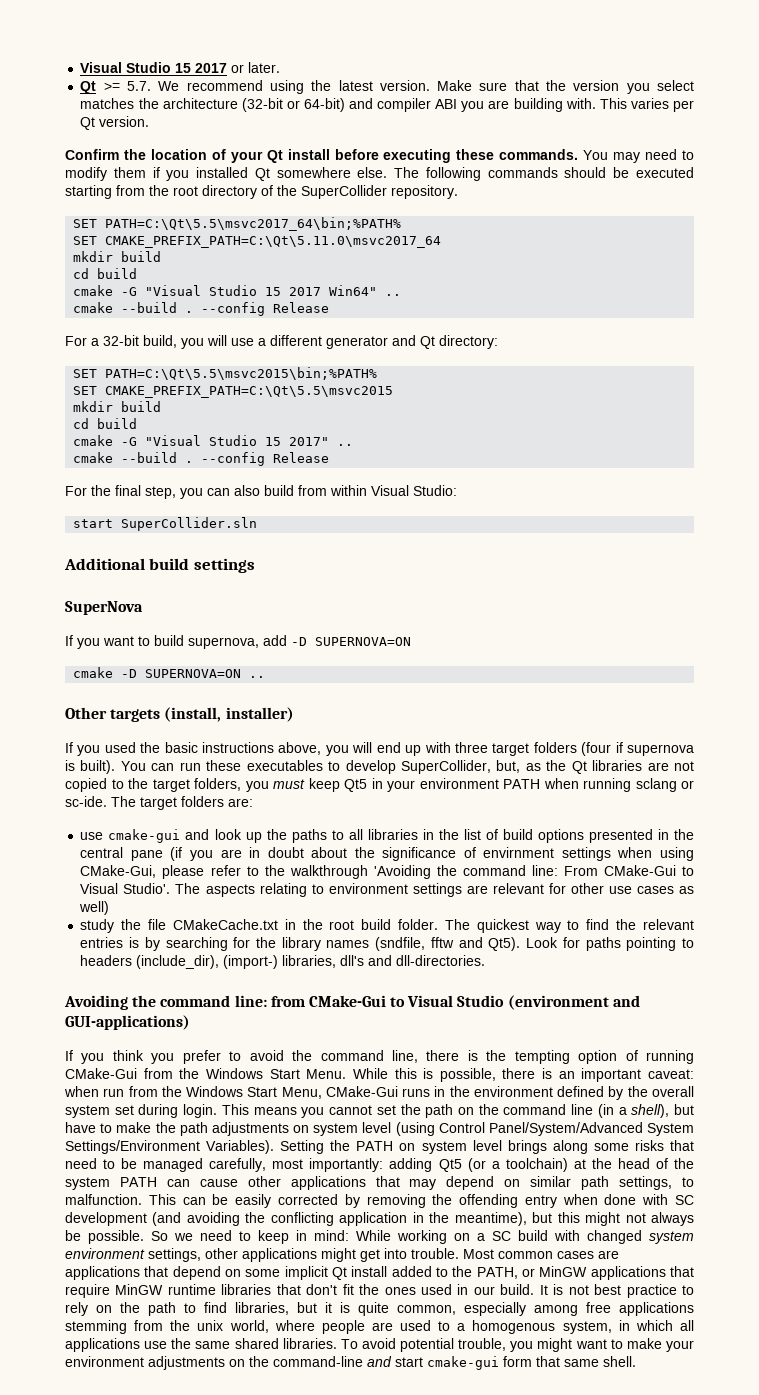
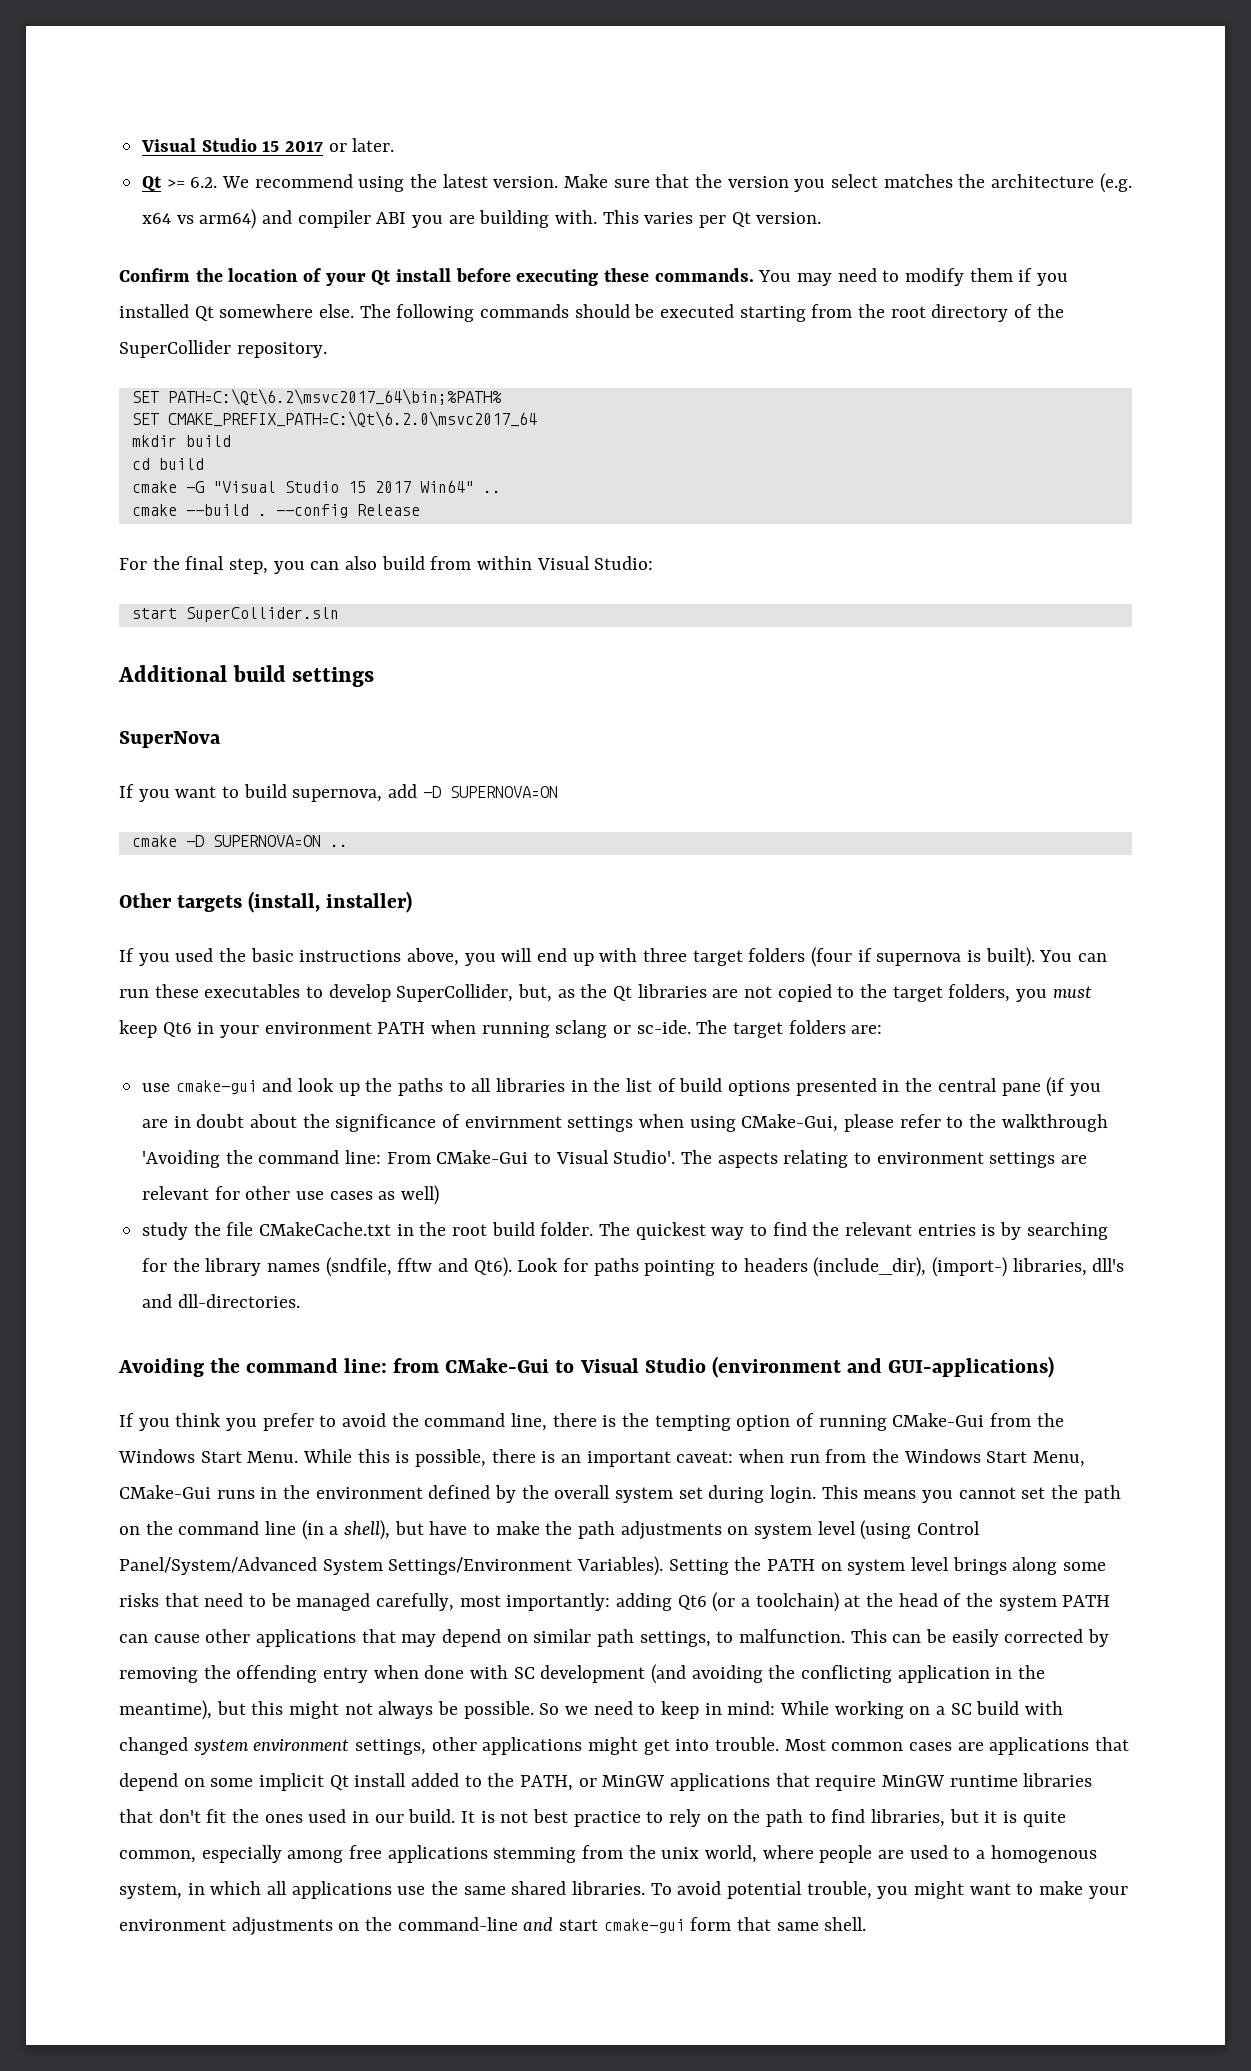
[127,81,152,91] 5.7. -> [190,177,218,188] 6.2.
[241,98,345,112] (32-bit or 64-bit) -> [1099,173,1132,193] [142,209,257,229] (e.g. x64 vs arm64)
[105,217,402,231] [73,236,442,248] PATH=C:\Qt\5.5\msvc2017_64\bin;%PATH% // SET CMAKE_PREFIX_PATH=C:\Qt\5.11.0\msvc2017_64 -> [167,389,502,405] [131,411,537,427] PATH=C:\Qt\6.2\msvc2017_64\bin;%PATH% // SET CMAKE_PREFIX_PATH=C:\Qt\6.2.0\msvc2017_64
[65,335,498,349] [73,367,378,380] [73,386,394,398] [73,401,162,412] [73,418,138,429] [73,435,354,446] [73,452,330,466] // For a 32-bit build, you will use a different generator and Qt directory: // SET PATH=C:\Qt\5.5\msvc2015\bin;%PATH% // SET CMAKE_PREFIX_PATH=C:\Qt\5.5\msvc2015 // mkdir build // cd build // cmake -G "Visual Studio 15 2017" .. // cmake --build . --config Release -> (420, 510) none
[344,779,367,792] Qt5 -> [162,1022,192,1037] Qt6
[488,937,521,951] Qt5). -> [473,1257,512,1277] Qt6).
[438,1159,462,1172] Qt5 -> [677,1595,707,1610] Qt6

